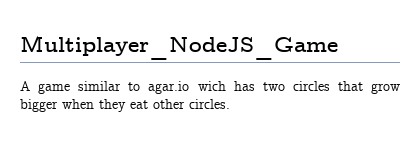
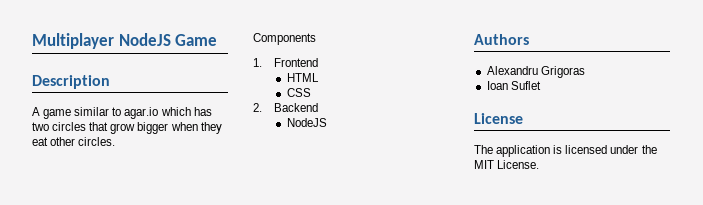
[20,35,338,60] Multiplayer_NodeJS_Game -> [32,33,218,49] [32,75,110,89] Multiplayer NodeJS Game // Description
[197,81,226,91] wich -> [160,107,191,116] which
(230, 104) none -> [253,33,316,45] [253,58,319,67] [286,73,319,82] [286,88,311,97] [253,103,319,112] [286,118,327,127] [474,34,529,45] [486,66,585,78] [486,81,541,90] [474,113,523,124] [474,145,657,157] [474,160,540,169] // Components // 1. Frontend // HTML // CSS // 2. Backend // NodeJS // Authors // Alexandru Grigoras // Ioan Suflet // License // The application is licensed under the MIT License.

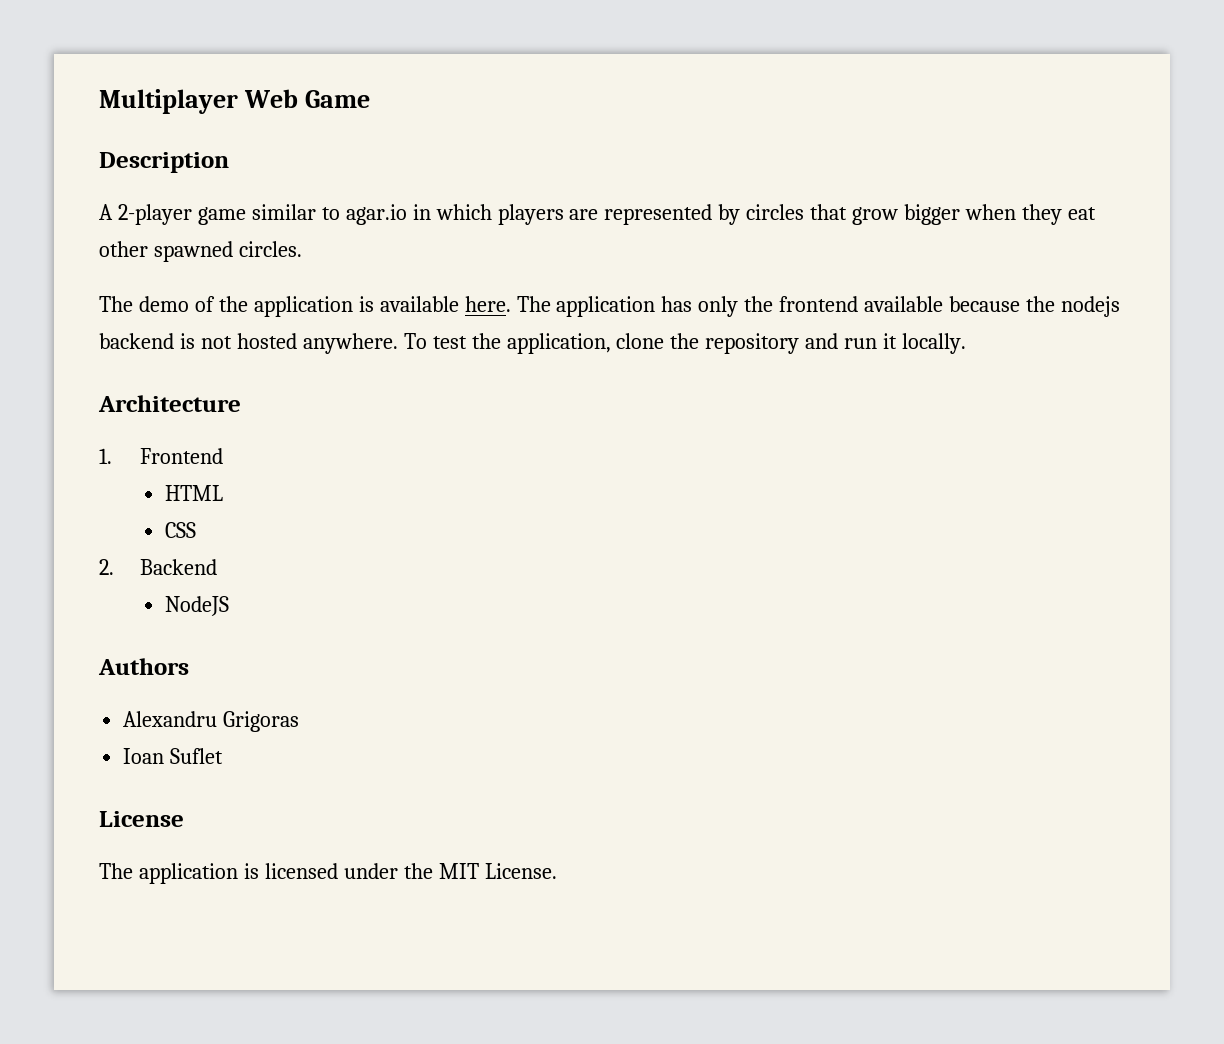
[118,33,171,46] NodeJS -> [243,89,298,108] Web
(40, 111) none -> [117,204,192,225] 2-player
[160,107,212,116] [32,122,49,131] which has two -> [412,204,741,225] in which players are represented by
(76, 141) none -> [153,241,233,262] spawned
[253,33,316,45] Components -> [99,296,1120,317] [99,333,967,354] [98,395,241,412] The demo of the application is available here. The application has only the frontend available because the nodejs backend is not hosted anywhere. To test the application, clone the repository and run it locally. // Architecture

